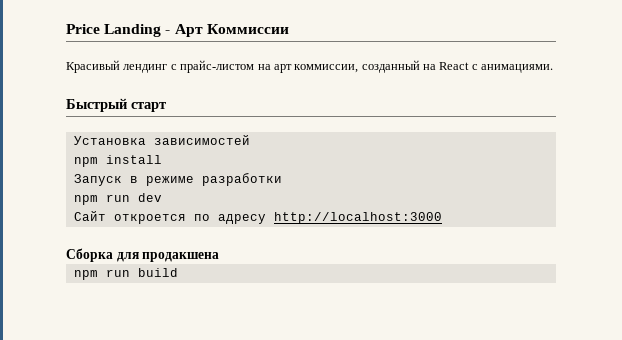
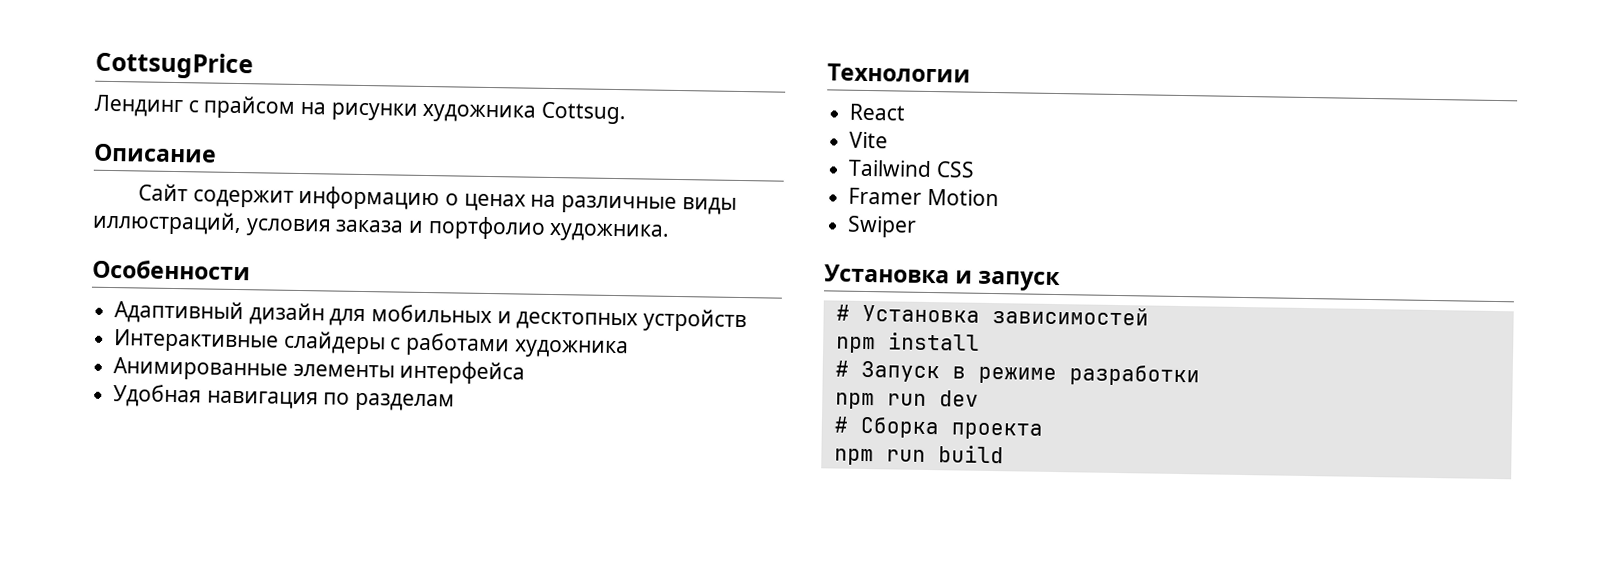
[66,24,289,37] [66,60,554,73] [66,98,166,112] Price Landing - Арт Коммиссии // Красивый лендинг с прайс-листом на арт коммиссии, созданный на React с анимациями. // Быстрый старт // -> [95,51,253,80] [94,94,627,125] [93,143,217,163] [138,183,737,215] [92,210,671,242] [92,259,251,281] [114,300,748,333] [113,329,629,359] [113,357,526,385] [113,384,456,412] [827,63,971,83] [849,103,906,121] [849,131,889,149] [848,159,975,178] [848,187,999,207] [847,215,918,238] [824,264,1062,292] [835,304,850,321] CottsugPrice // Лендинг с прайсом на рисунки художника Cottsug. // Описание // Сайт содержит информацию о ценах на различные виды иллюстраций, условия заказа и портфолио художника. // Особенности // Адаптивный дизайн для мобильных и десктопных устройств // Интерактивные слайдеры с работами художника // Анимированные элементы интерфейса // Удобная навигация по разделам // Технологии // React // Vite // Tailwind CSS // Framer Motion // Swiper // Установка и запуск // #
(162, 159) none -> [834,360,849,377] #
[73,211,442,224] [66,248,220,262] Сайт откроется по адресу http://localhost:3000 // Сборка для продакшена -> [833,416,1043,440] # Сборка проекта

